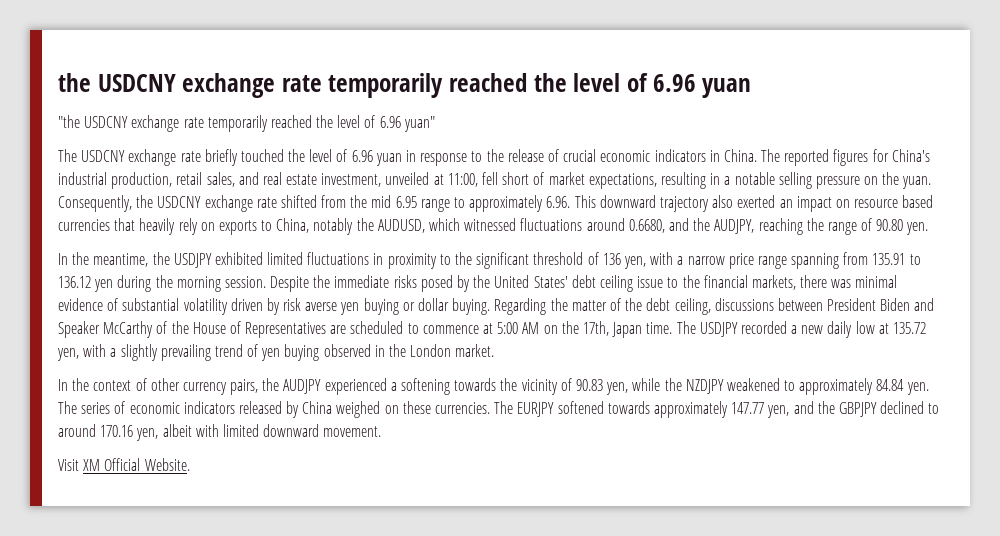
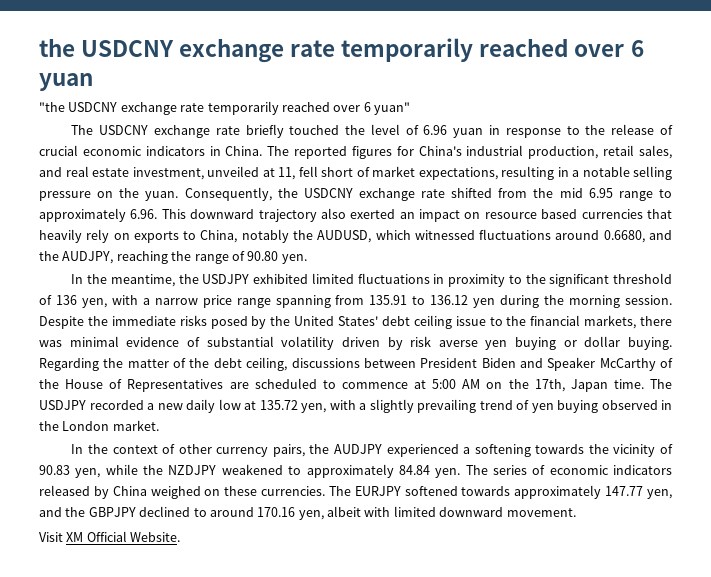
[533,73,696,92] the level of 6.96 -> [574,40,644,57] over 6
[316,115,401,128] the level of 6.96 -> [333,102,371,112] over 6
[447,173,478,187] 11:00, -> [278,167,295,180] 11,

